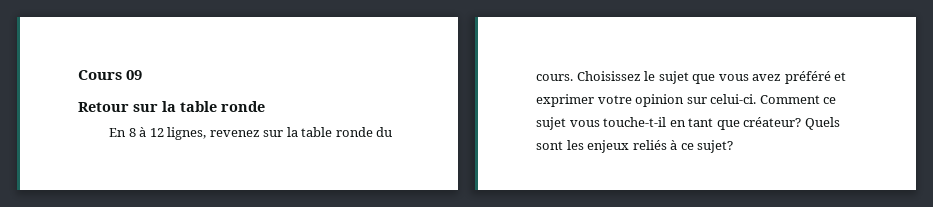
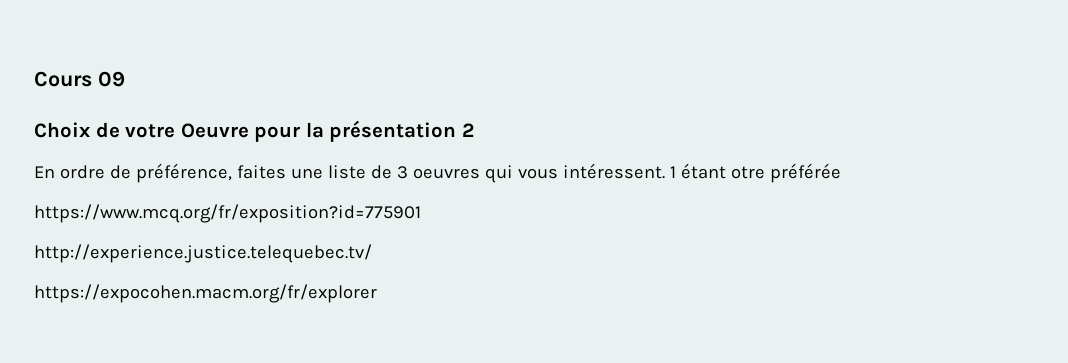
[78,101,265,112] [109,127,393,140] [536,71,847,84] [536,94,837,107] [536,117,840,130] [536,140,734,153] Retour sur la table ronde // En 8 à 12 lignes, revenez sur la table ronde du cours. Choisissez le sujet que vous avez préféré et exprimer votre opinion sur celui-ci. Comment ce sujet vous touche-t-il en tant que créateur? Quels sont les enjeux reliés à ce sujet? -> [34,120,474,142] [34,163,841,183] [34,204,421,223] [34,244,372,263] [34,284,377,303] Choix de votre Oeuvre pour la présentation 2 // En ordre de préférence, faites une liste de 3 oeuvres qui vous intéressent. 1 étant otre préférée // https://www.mcq.org/fr/exposition?id=775901 // http://experience.justice.telequebec.tv/ // https://expocohen.macm.org/fr/explorer

